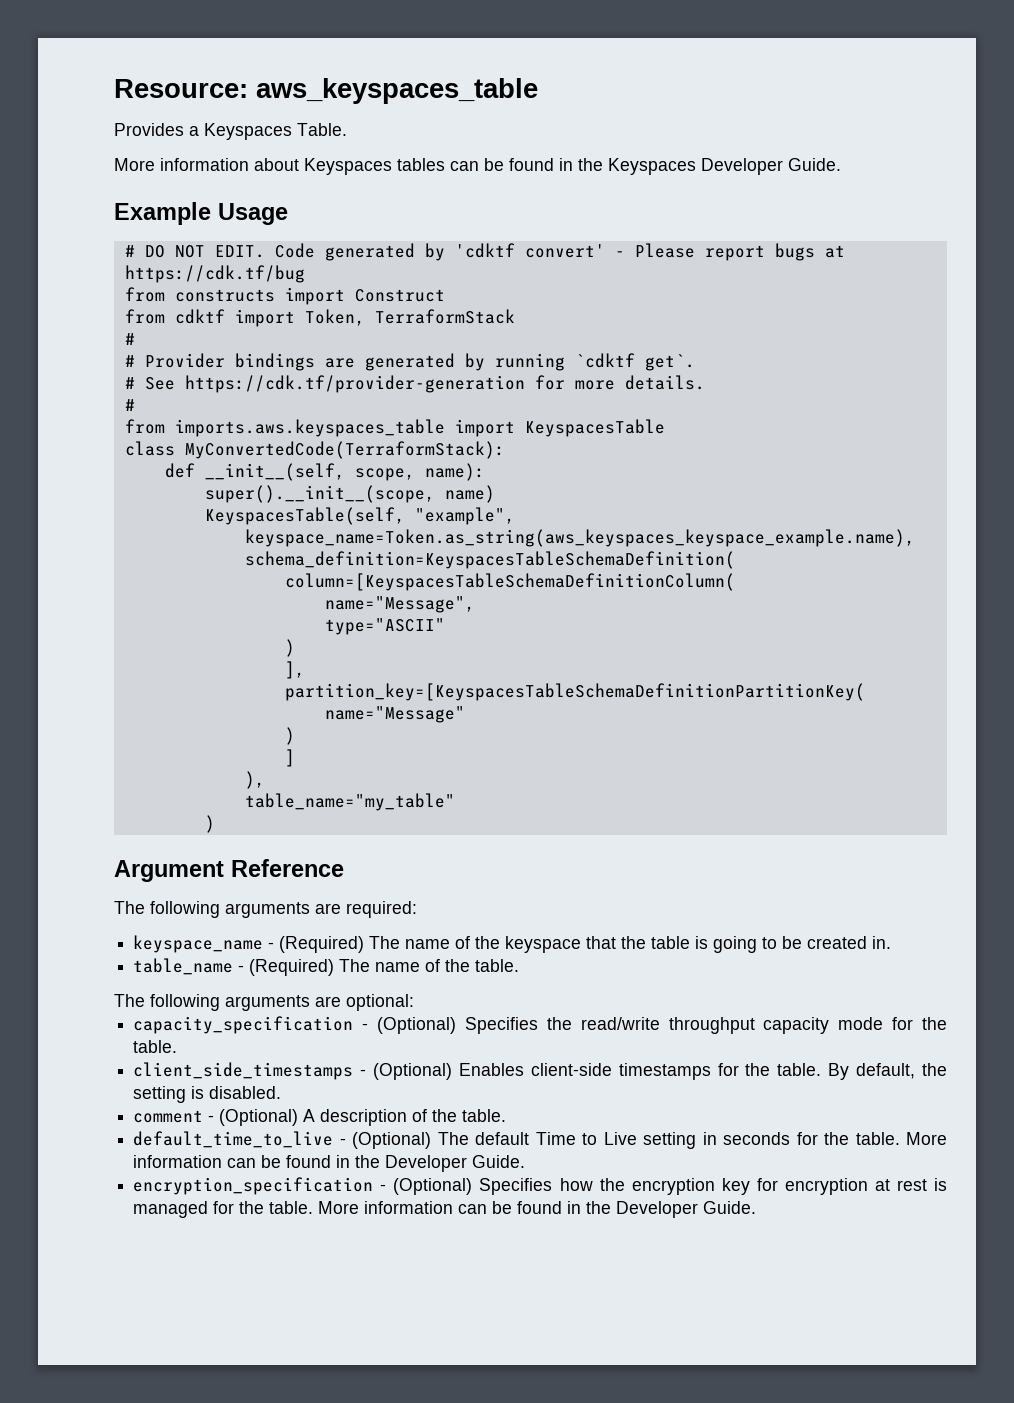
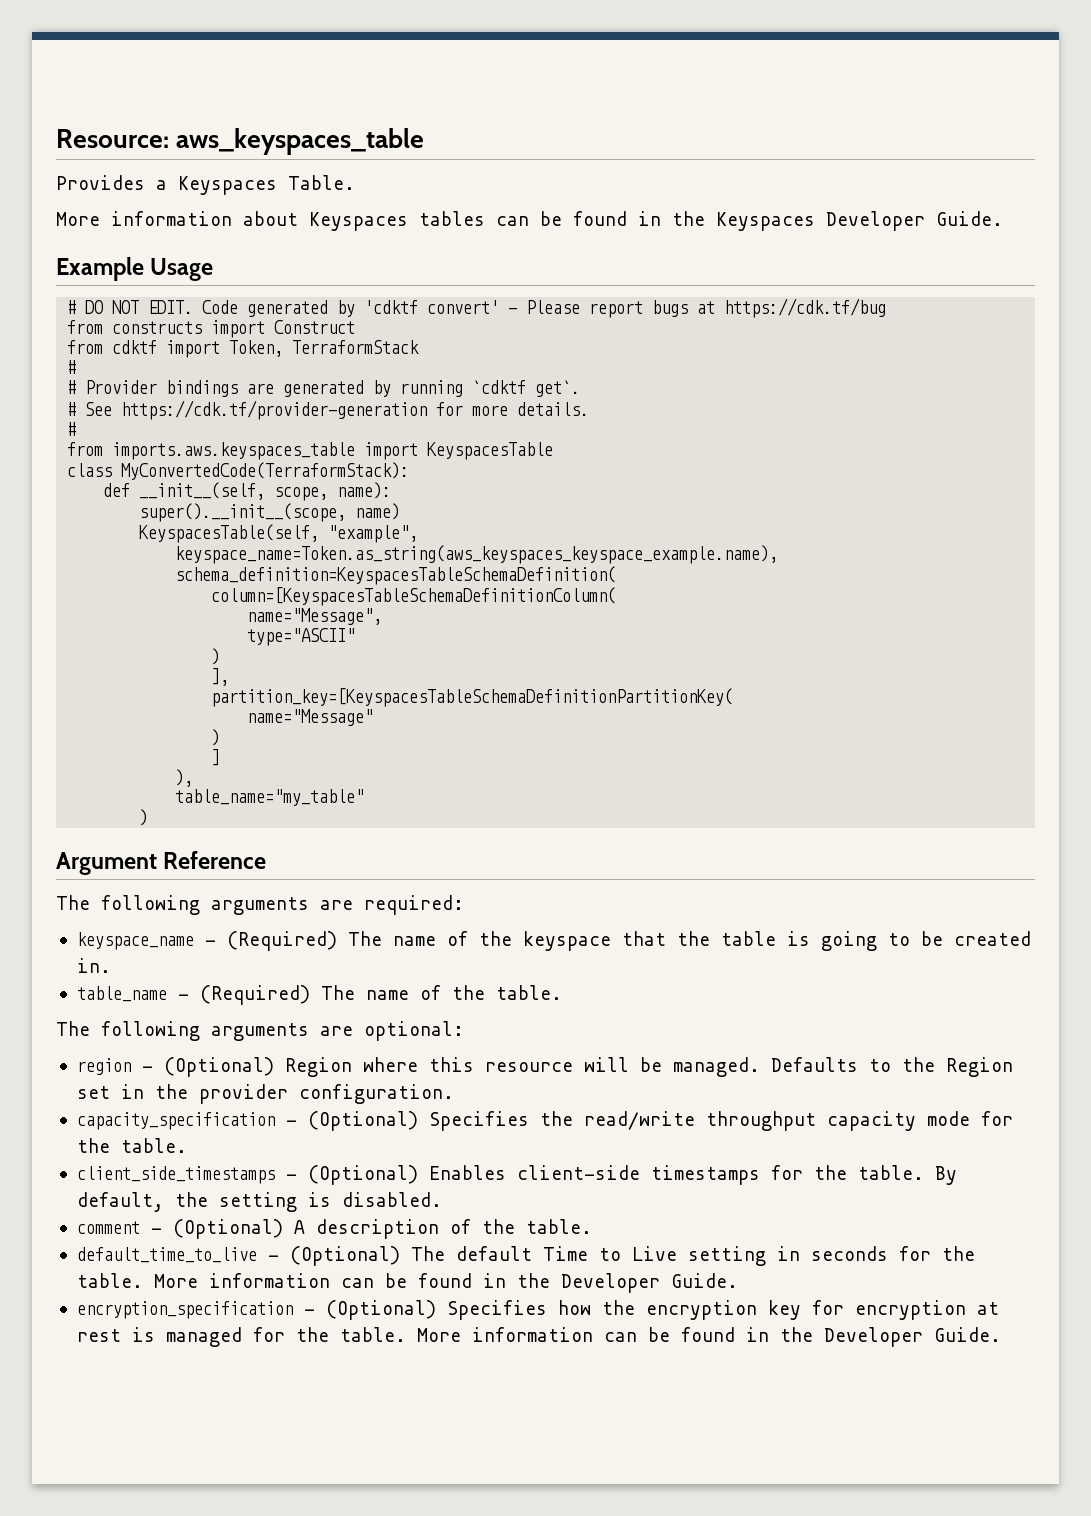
(414, 1002) none -> [76,1057,1013,1077] [76,1084,454,1104] // region - (Optional) Region where this resource will be managed. Defaults to the Region set in the provider configuration.

